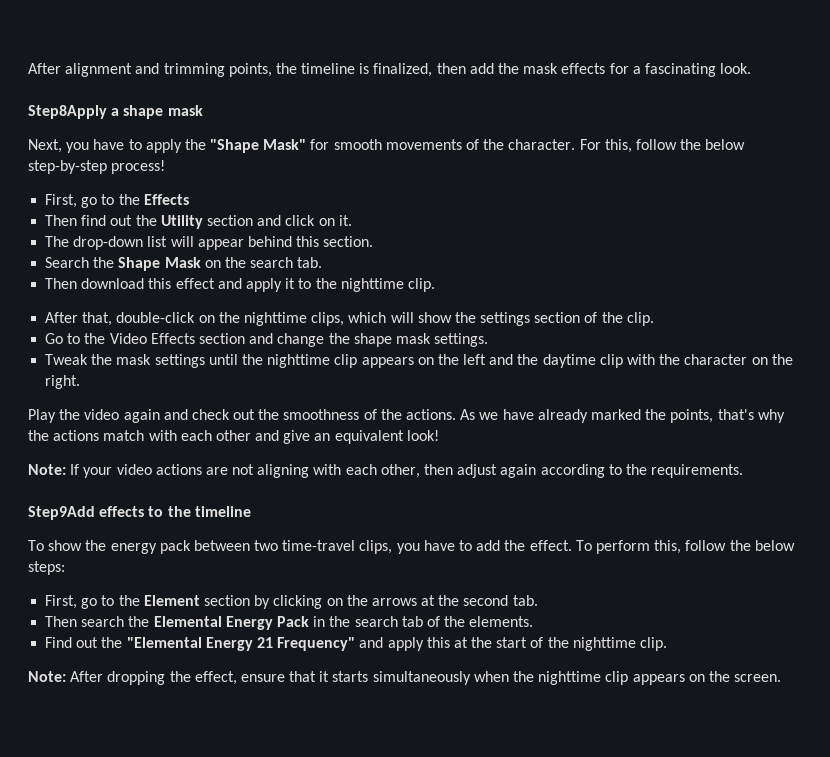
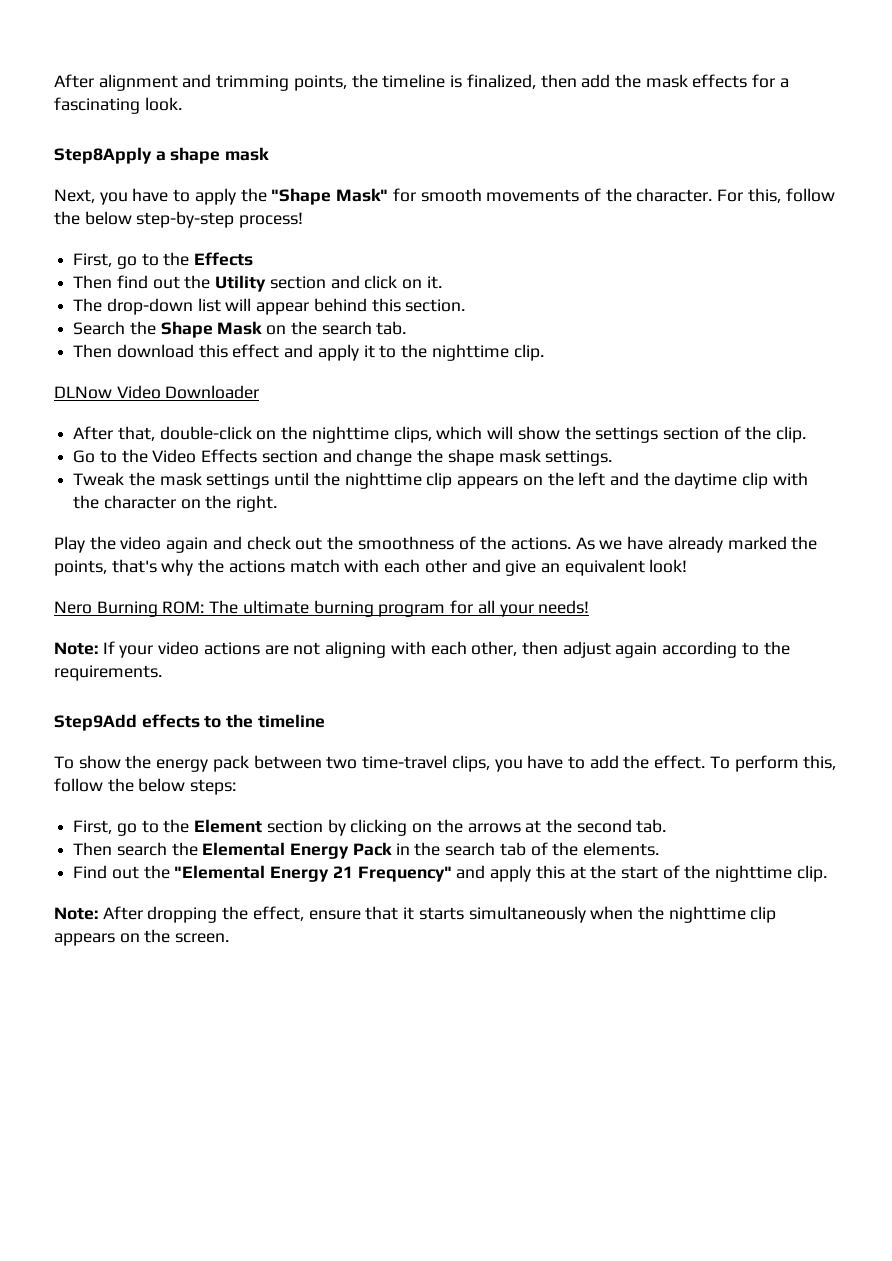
(435, 285) none -> [54,385,260,399] // DLNow Video Downloader
(439, 435) none -> [54,600,590,617] // Nero Burning ROM: The ultimate burning program for all your needs!

